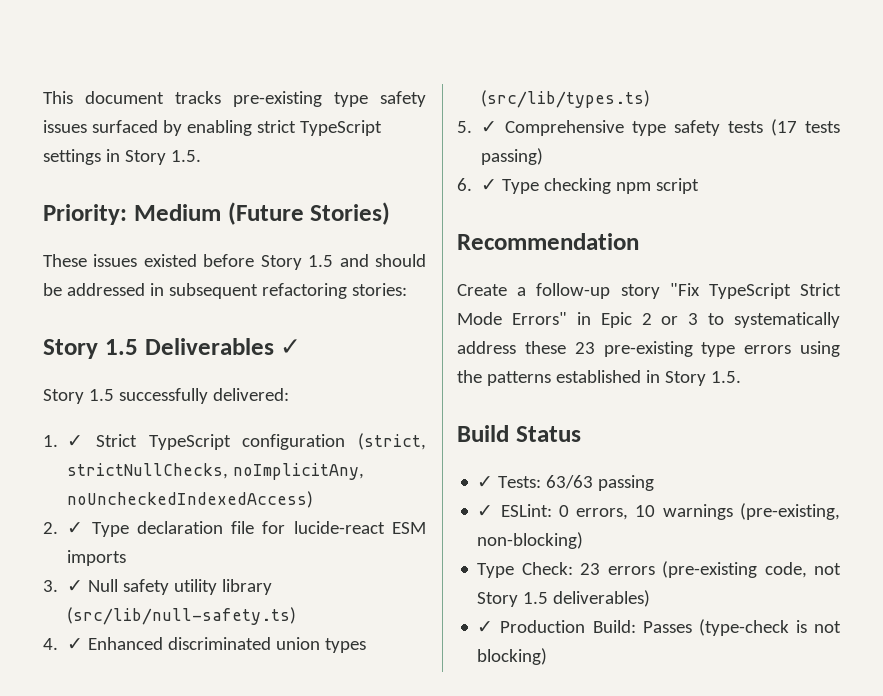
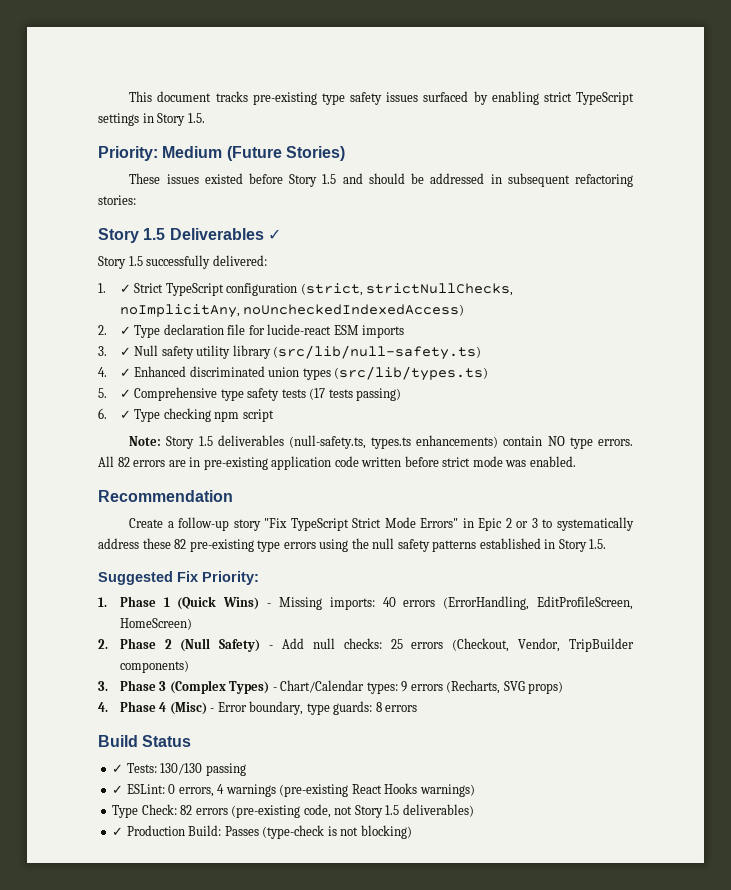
(700, 186) none -> [129,435,633,449] [98,456,576,470] // Note: Story 1.5 deliverables (null-safety.ts, types.ts enhancements) contain NO type errors. All 82 errors are in pre-existing application code written before strict mode was enabled.
[574,342,595,354] 23 -> [174,539,187,549] 82
(482, 376) none -> [372,538,430,552] null safety
(741, 377) none -> [98,571,259,585] [98,596,633,610] [119,618,192,630] [98,638,634,652] [119,660,189,673] [98,680,564,694] [98,701,418,715] // Suggested Fix Priority: // 1. Phase 1 (Quick Wins) - Missing imports: 40 errors (ErrorHandling, EditProfileScreen, HomeScreen) // 2. Phase 2 (Null Safety) - Add null checks: 25 errors (Checkout, Vendor, TripBuilder components) // 3. Phase 3 (Complex Types) - Chart/Calendar types: 9 errors (Recharts, SVG props) // 4. Phase 4 (Misc) - Error boundary, type guards: 8 errors
[546,475,594,489] 63/63 -> [160,763,203,775] 130/130
[635,503,840,520] [477,532,584,549] 10 warnings (pre-existing, non-blocking) -> [217,783,475,797] 4 warnings (pre-existing React Hooks warnings)
[580,563,601,575] 23 -> [180,805,193,815] 82

